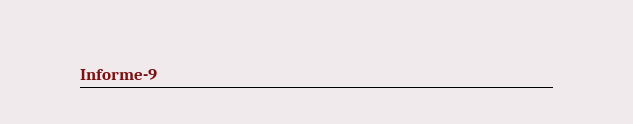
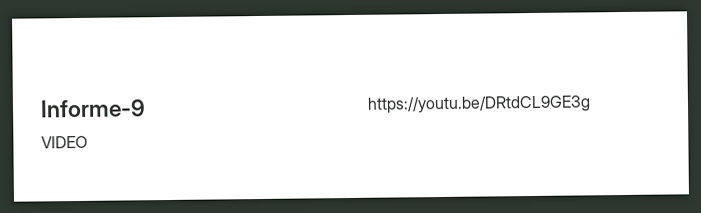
(157, 74) none -> [41,135,88,149] [367,95,591,114] // VIDEO // https://youtu.be/DRtdCL9GE3g

